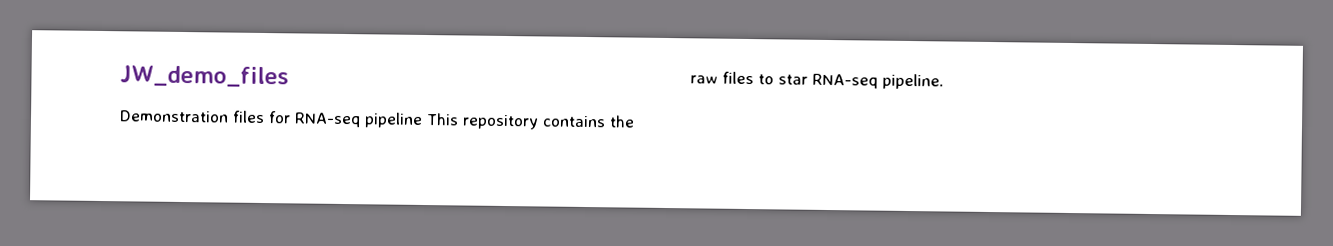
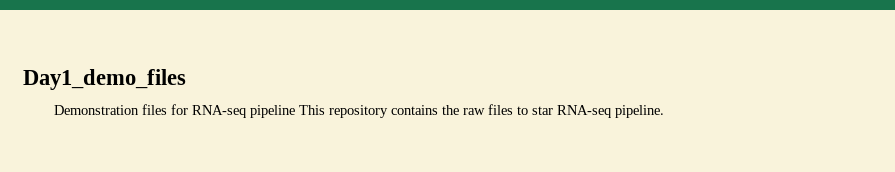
[120,65,289,88] JW_demo_files -> [23,69,186,90] Day1_demo_files

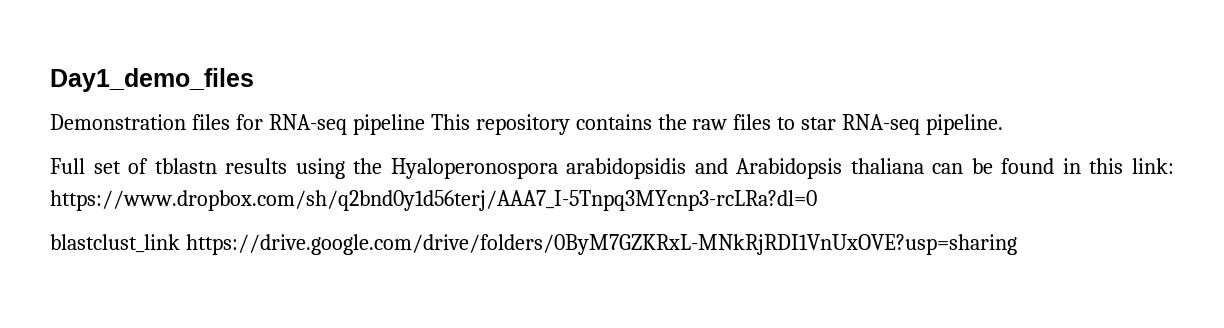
(665, 111) none -> [50,158,1174,179] [50,190,817,211] [50,234,1017,255] // Full set of tblastn results using the Hyaloperonospora arabidopsidis and Arabidopsis thaliana can be found in this link: https://www.dropbox.com/sh/q2bnd0y1d56terj/AAA7_I-5Tnpq3MYcnp3-rcLRa?dl=0 // blastclust_link https://drive.google.com/drive/folders/0ByM7GZKRxL-MNkRjRDI1VnUxOVE?usp=sharing

